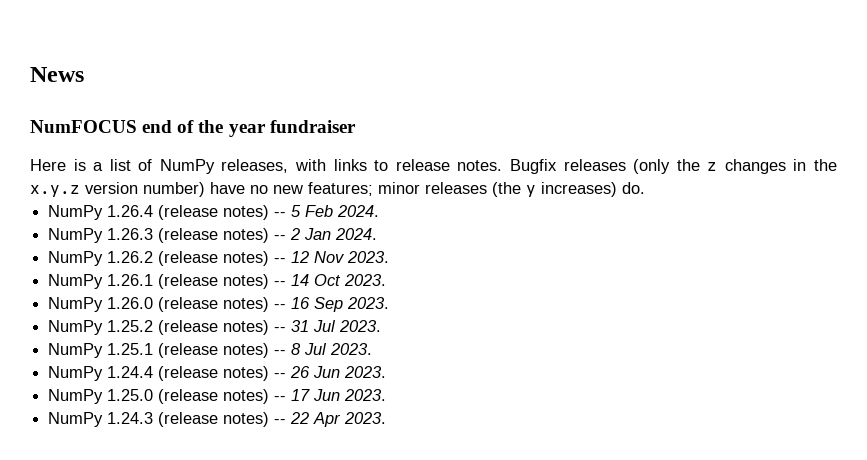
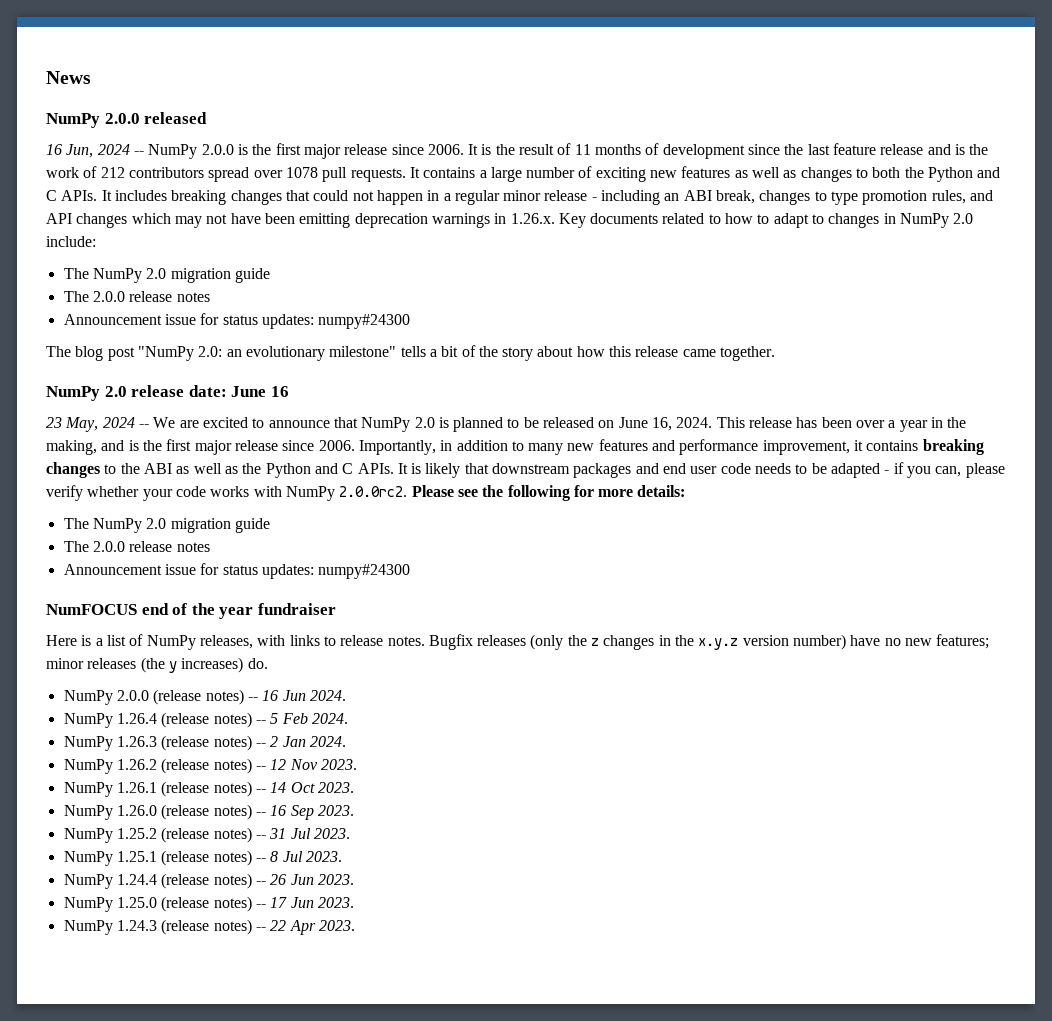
(84, 74) none -> [46,112,208,128] [46,143,989,159] [46,166,1001,182] [46,190,994,205] [46,213,974,228] [46,236,96,247] [63,268,270,283] [63,291,210,302] [63,313,411,329] [46,345,776,361] [46,385,289,401] [46,417,967,432] [46,439,984,455] [46,462,1005,478] [46,485,686,501] [63,518,270,533] [63,541,210,552] [63,563,411,579] // NumPy 2.0.0 released // 16 Jun, 2024 -- NumPy 2.0.0 is the first major release since 2006. It is the result of 11 months of development since the last feature release and is the work of 212 contributors spread over 1078 pull requests. It contains a large number of exciting new features as well as changes to both the Python and C APIs. It includes breaking changes that could not happen in a regular minor release - including an ABI break, changes to type promotion rules, and API changes which may not have been emitting deprecation warnings in 1.26.x. Key documents related to how to adapt to changes in NumPy 2.0 include: // The NumPy 2.0 migration guide // The 2.0.0 release notes // Announcement issue for status updates: numpy#24300 // The blog post "NumPy 2.0: an evolutionary milestone" tells a bit of the story about how this release came together. // NumPy 2.0 release date: June 16 // 23 May, 2024 -- We are excited to announce that NumPy 2.0 is planned to be released on June 16, 2024. This release has been over a year in the making, and is the first major release since 2006. Importantly, in addition to many new features and performance improvement, it contains breaking changes to the ABI as well as the Python and C APIs. It is likely that downstream packages and end user code needs to be adapted - if you can, please verify whether your code works with NumPy 2.0.0rc2. Please see the following for more details: // The NumPy 2.0 migration guide // The 2.0.0 release notes // Announcement issue for status updates: numpy#24300
(645, 188) none -> [63,689,346,705] // NumPy 2.0.0 (release notes) -- 16 Jun 2024.

